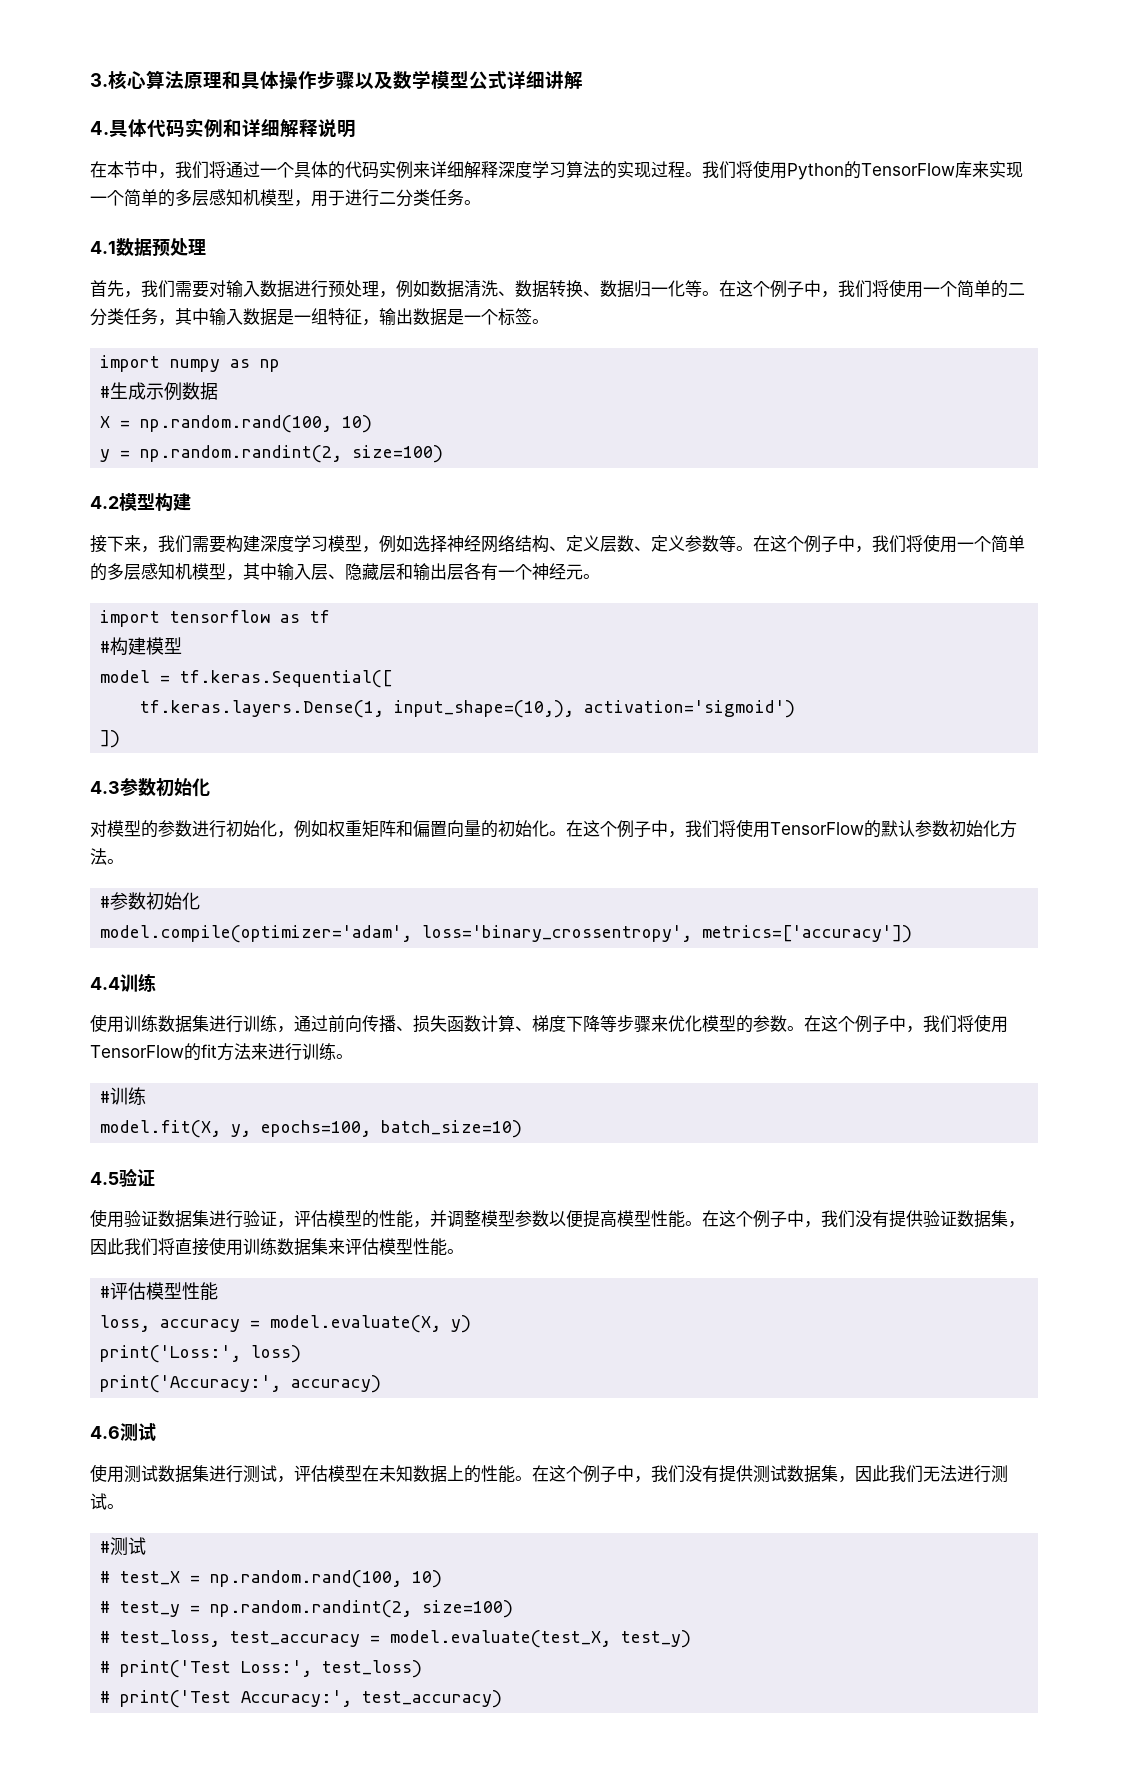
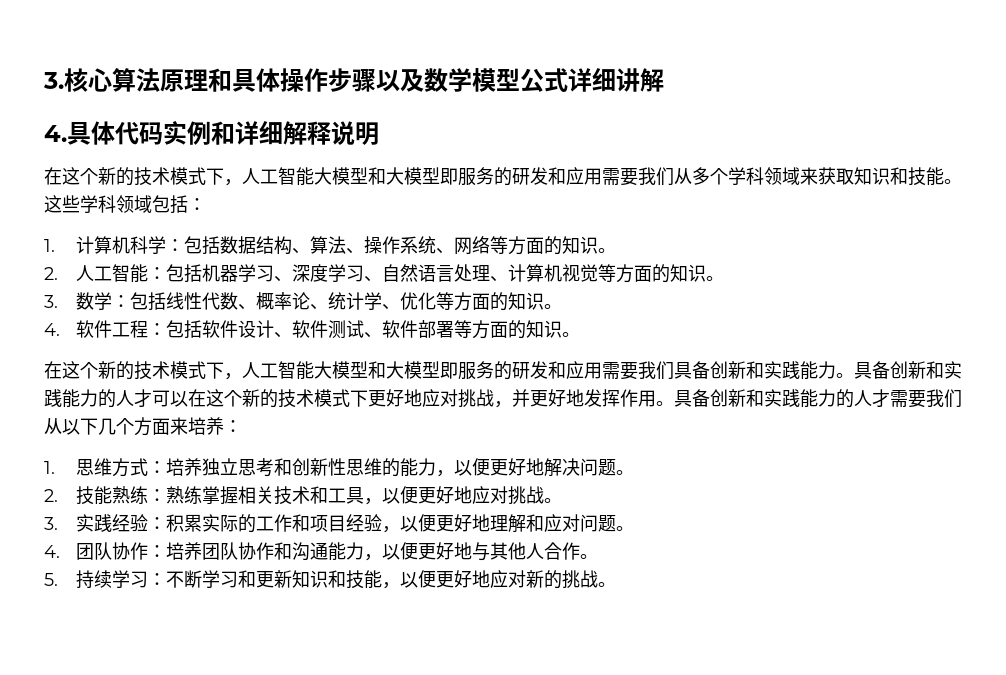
[107,160,1023,180] [90,189,481,207] [90,238,206,257] [90,279,1025,298] [90,308,549,326] [100,355,281,372] [100,382,219,401] [100,415,373,433] [100,445,444,463] [90,493,191,512] [90,534,1025,553] [90,563,600,581] [100,610,331,627] [100,637,183,656] [100,670,393,688] [140,700,796,718] [100,730,121,748] [90,778,210,797] [90,819,1017,838] [90,848,124,865] [100,892,201,910] [100,925,913,943] [90,973,156,992] [90,1014,1008,1033] [90,1043,353,1061] [100,1087,147,1105] [100,1120,523,1138] [90,1168,155,1187] [90,1209,1025,1228] [90,1237,464,1256] [100,1282,219,1301] [100,1315,472,1333] [100,1345,302,1363] [100,1375,382,1393] [90,1423,156,1441] [90,1464,1008,1483] [90,1493,124,1510] [100,1537,147,1556] [100,1570,443,1588] [100,1600,514,1618] [100,1630,692,1648] [100,1660,423,1678] [100,1690,503,1708] 本节中，我们将通过一个具体的代码实例来详细解释深度学习算法的实现过程。我们将使用Python的TensorFlow库来实现一个简单的多层感知机模型，用于进行二分类任务。 // 4.1数据预处理 // 首先，我们需要对输入数据进行预处理，例如数据清洗、数据转换、数据归一化等。在这个例子中，我们将使用一个简单的二分类任务，其中输入数据是一组特征，输出数据是一个标签。 // import numpy as np // #生成示例数据 // X = np.random.rand(100, 10) // y = np.random.randint(2, size=100) // 4.2模型构建 // 接下来，我们需要构建深度学习模型，例如选择神经网络结构、定义层数、定义参数等。在这个例子中，我们将使用一个简单的多层感知机模型，其中输入层、隐藏层和输出层各有一个神经元。 // import tensorflow as tf // #构建模型 // model = tf.keras.Sequential([ // tf.keras.layers.Dense(1, input_shape=(10,), activation='sigmoid') // ]) // 4.3参数初始化 // 对模型的参数进行初始化，例如权重矩阵和偏置向量的初始化。在这个例子中，我们将使用TensorFlow的默认参数初始化方法。 // #参数初始化 // model.compile(optimizer='adam', loss='binary_crossentropy', metrics=['accuracy']) // 4.4训练 // 使用训练数据集进行训练，通过前向传播、损失函数计算、梯度下降等步骤来优化模型的参数。在这个例子中，我们将使用TensorFlow的fit方法来进行训练。 // #训练 // model.fit(X, y, epochs=100, batch_size=10) // 4.5验证 // 使用验证数据集进行验证，评估模型的性能，并调整模型参数以便提高模型性能。在这个例子中，我们没有提供验证数据集，因此我们将直接使用训练数据集来评估模型性能。 // #评估模型性能 // loss, accuracy = model.evaluate(X, y) // print('Loss:', loss) // print('Accuracy:', accuracy) // 4.6测试 // 使用测试数据集进行测试，评估模型在未知数据上的性能。在这个例子中，我们没有提供测试数据集，因此我们无法进行测试。 // #测试 // # test_X = np.random.rand(100, 10) // # test_y = np.random.randint(2, size=100) // # test_loss, test_accuracy = model.evaluate(test_X, test_y) // # print('Test Loss:', test_loss) // # print('Test Accuracy:', test_accuracy) -> [62,167,962,186] [44,195,206,213] [44,236,616,255] [44,264,724,283] [44,292,562,311] [44,320,580,339] [44,361,962,380] [44,389,962,408] [44,417,242,436] [44,458,634,477] [44,486,562,505] [44,514,634,533] [44,542,598,561] [44,570,616,589] 这个新的技术模式下，人工智能大模型和大模型即服务的研发和应用需要我们从多个学科领域来获取知识和技能。这些学科领域包括： // 1.计算机科学：包括数据结构、算法、操作系统、网络等方面的知识。 // 2.人工智能：包括机器学习、深度学习、自然语言处理、计算机视觉等方面的知识。 // 3.数学：包括线性代数、概率论、统计学、优化等方面的知识。 // 4.软件工程：包括软件设计、软件测试、软件部署等方面的知识。 // 在这个新的技术模式下，人工智能大模型和大模型即服务的研发和应用需要我们具备创新和实践能力。具备创新和实践能力的人才可以在这个新的技术模式下更好地应对挑战，并更好地发挥作用。具备创新和实践能力的人才需要我们从以下几个方面来培养： // 1.思维方式：培养独立思考和创新性思维的能力，以便更好地解决问题。 // 2.技能熟练：熟练掌握相关技术和工具，以便更好地应对挑战。 // 3.实践经验：积累实际的工作和项目经验，以便更好地理解和应对问题。 // 4.团队协作：培养团队协作和沟通能力，以便更好地与其他人合作。 // 5.持续学习：不断学习和更新知识和技能，以便更好地应对新的挑战。

